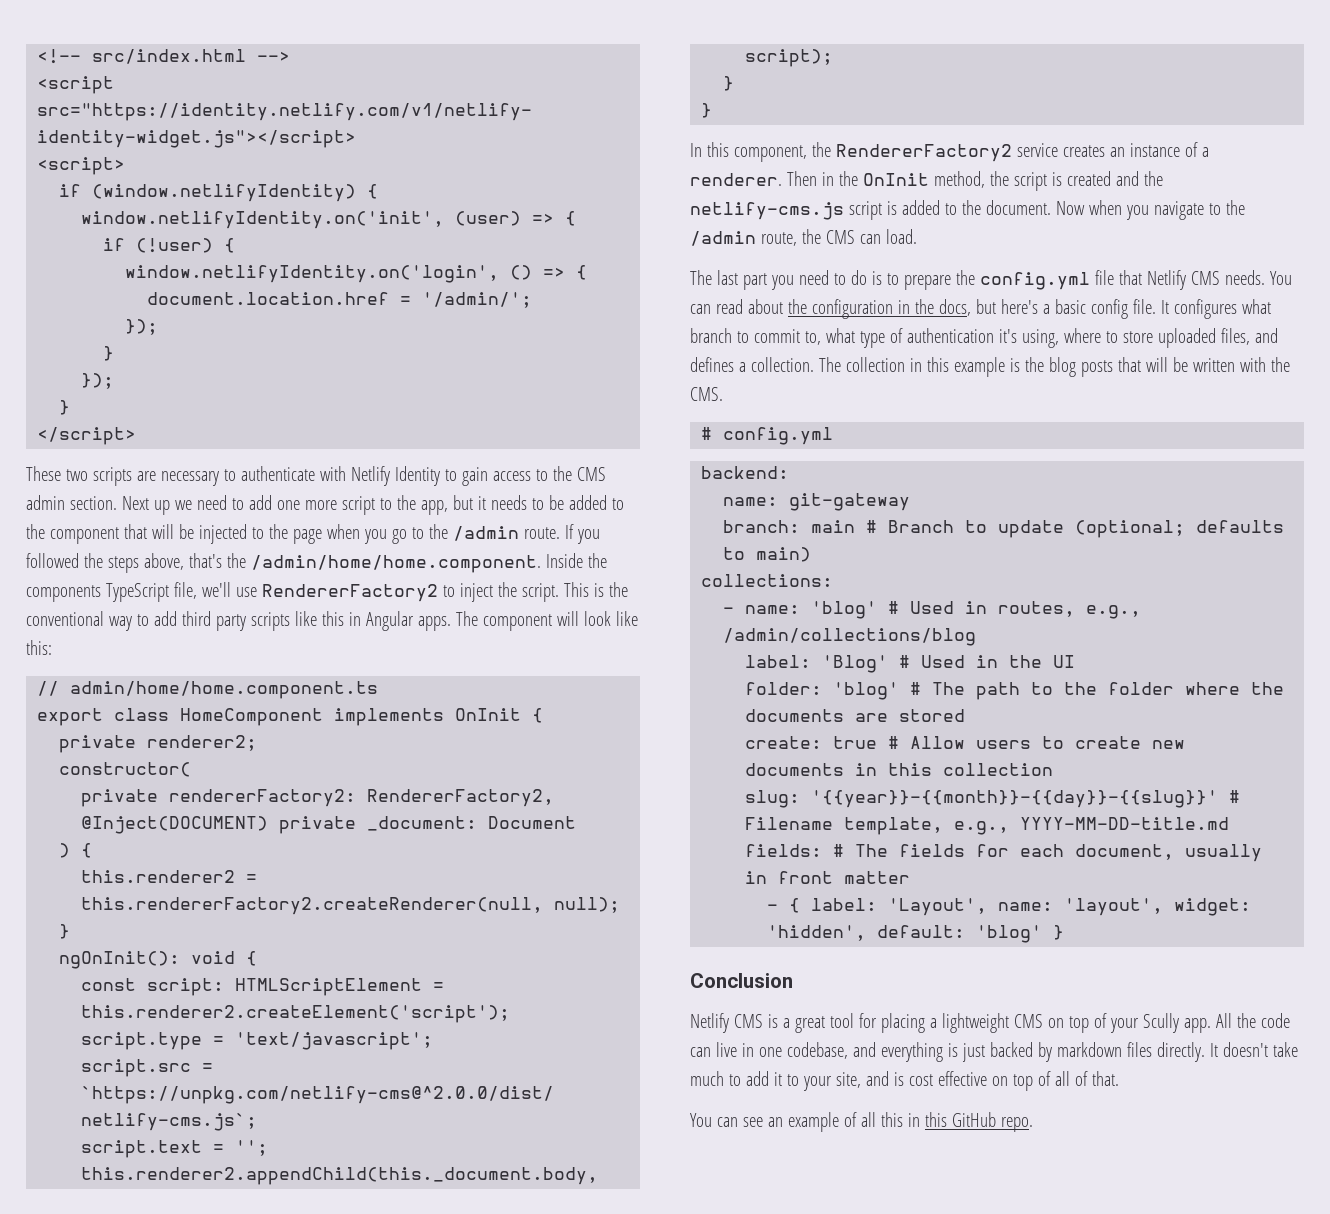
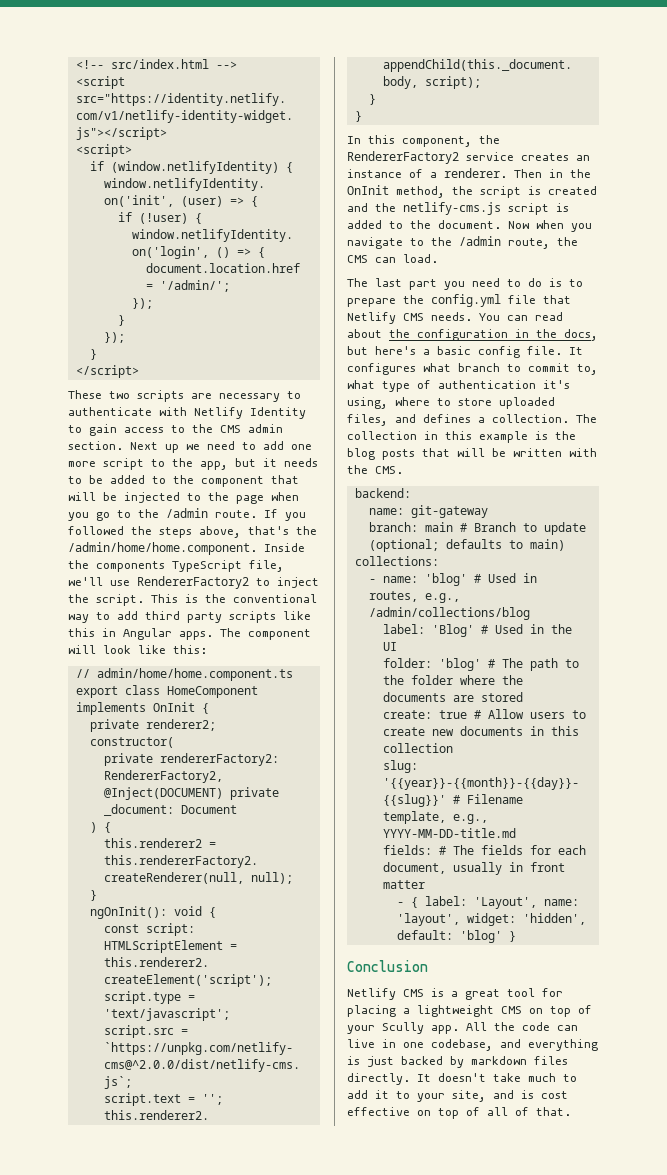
[701,427,834,445] // # config.yml -> (403, 470) none
[690,1112,1033,1132] // You can see an example of all this in this GitHub repo. -> (571, 1111) none

